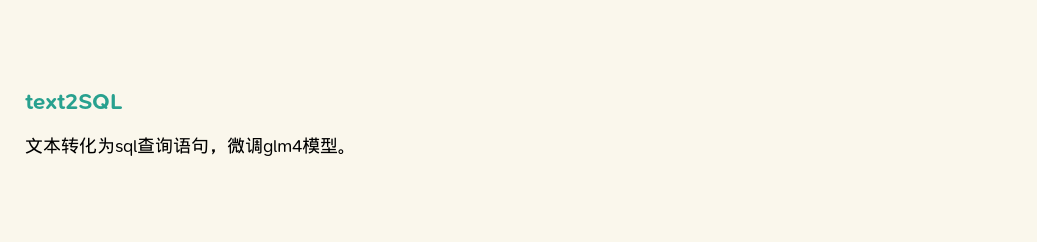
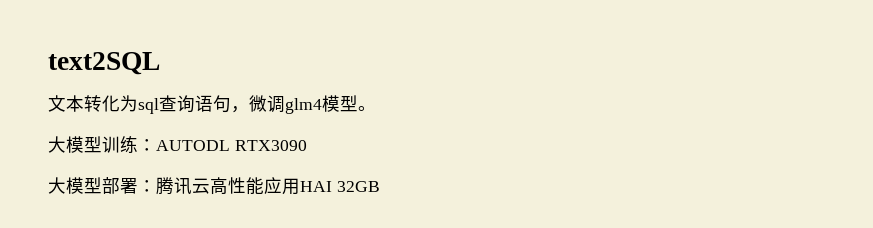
(356, 152) none -> [48,136,307,153] [48,177,380,195] // 大模型训练：AUTODL RTX3090 // 大模型部署：腾讯云高性能应用HAI 32GB

